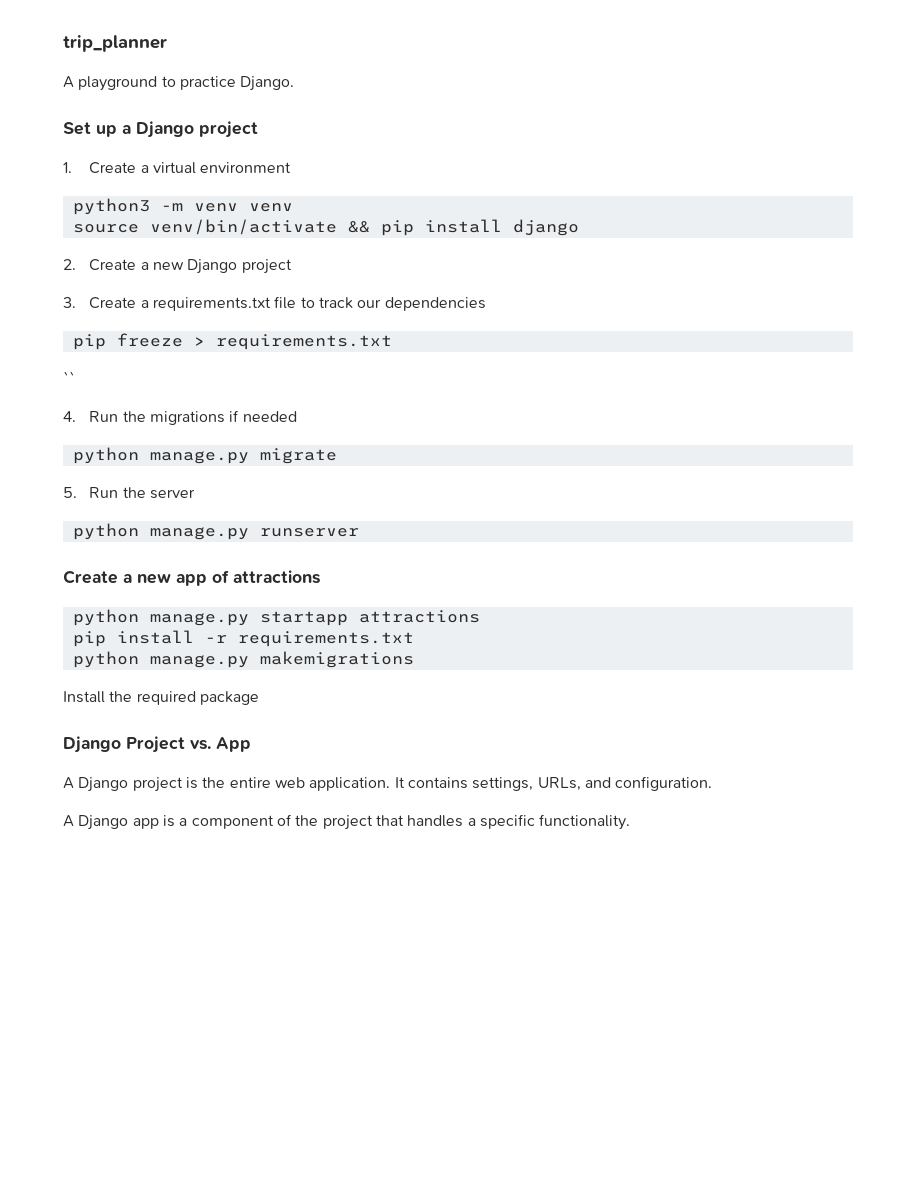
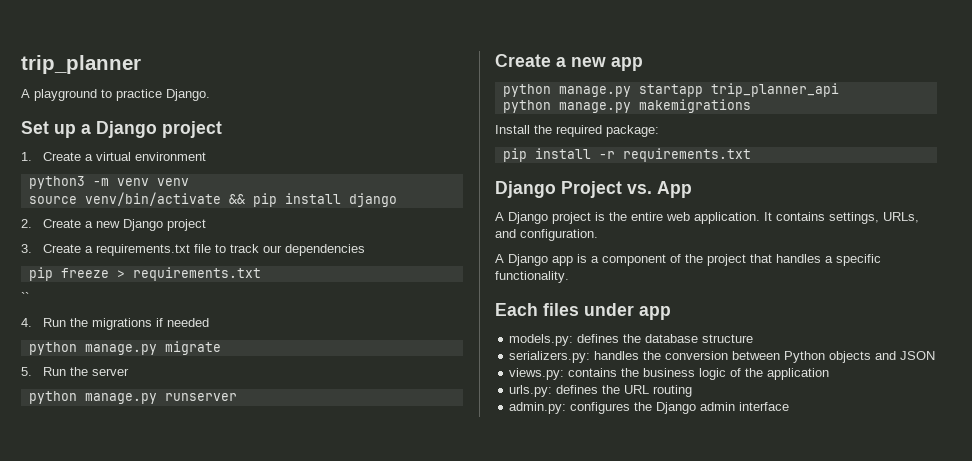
[212,570,320,584] of attractions -> (643, 64) none
[358,610,480,623] [72,630,414,647] attractions // pip install -r requirements.txt -> [710,83,839,97] trip_planner_api
[199,691,259,705] package -> [606,125,659,137] [502,148,751,162] package: // pip install -r requirements.txt
(631, 822) none -> [495,303,671,320] [509,334,754,346] [509,351,936,363] [509,368,830,380] [509,385,693,397] [509,402,790,414] // Each files under app // models.py: defines the database structure // serializers.py: handles the conversion between Python objects and JSON // views.py: contains the business logic of the application // urls.py: defines the URL routing // admin.py: configures the Django admin interface

